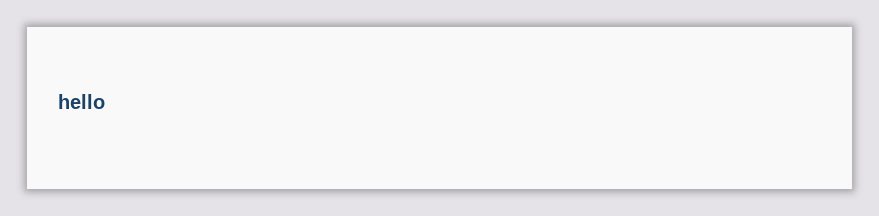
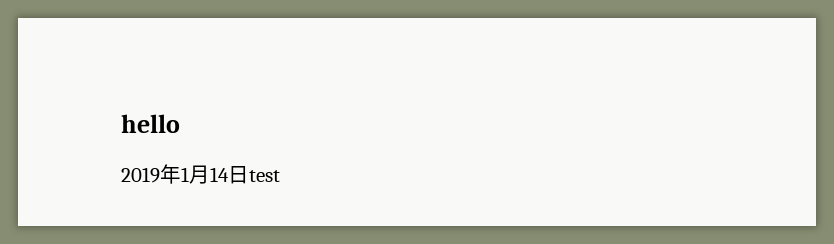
(105, 101) none -> [121,164,280,184] // 2019年1月14日test

